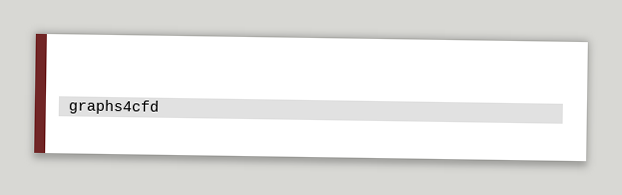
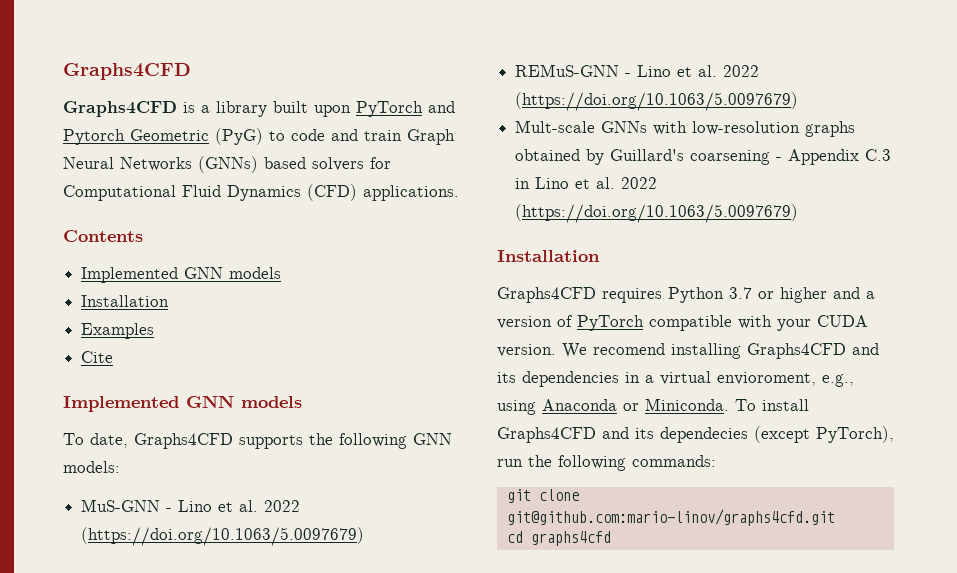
(67, 107) none -> [63,63,191,80] [63,101,455,117] [63,128,455,145] [63,156,391,173] [63,184,459,201] [63,230,143,242] [81,267,282,283] [81,295,170,307] [81,323,155,339] [81,351,114,363] [63,395,302,412] [63,433,452,449] [63,461,120,473] [81,499,301,512] [81,527,365,546] [515,64,760,77] [515,92,799,111] [515,120,856,137] [515,149,892,165] [515,177,658,189] [515,204,799,223] [497,250,600,262] [497,287,875,303] [497,315,868,331] [497,343,879,359] [497,371,854,387] [497,398,809,415] [497,426,894,443] [497,455,716,471] [506,489,579,503] [506,509,835,526] [506,531,523,543] Graphs4CFD // Graphs4CFD is a library built upon PyTorch and Pytorch Geometric (PyG) to code and train Graph Neural Networks (GNNs) based solvers for Computational Fluid Dynamics (CFD) applications. // Contents // Implemented GNN models // Installation // Examples // Cite // Implemented GNN models // To date, Graphs4CFD supports the following GNN models: // MuS-GNN - Lino et al. 2022 (https://doi.org/10.1063/5.0097679) // REMuS-GNN - Lino et al. 2022 (https://doi.org/10.1063/5.0097679) // Mult-scale GNNs with low-resolution graphs obtained by Guillard's coarsening - Appendix C.3 in Lino et al. 2022 (https://doi.org/10.1063/5.0097679) // Installation // Graphs4CFD requires Python 3.7 or higher and a version of PyTorch compatible with your CUDA version. We recomend installing Graphs4CFD and its dependencies in a virtual envioroment, e.g., using Anaconda or Miniconda. To install Graphs4CFD and its dependecies (except PyTorch), run the following commands: // git clone git@github.com:mario-linov/graphs4cfd.git // cd

